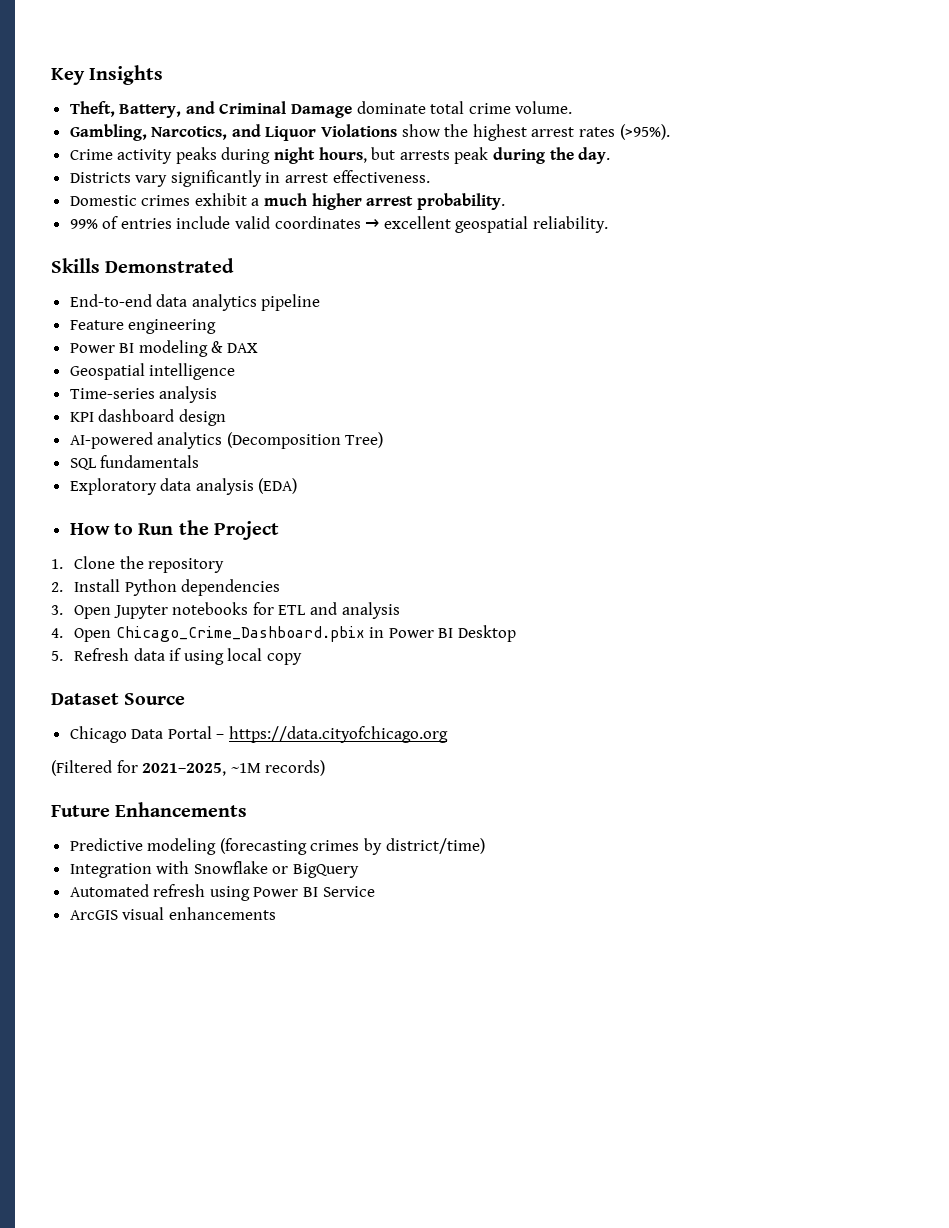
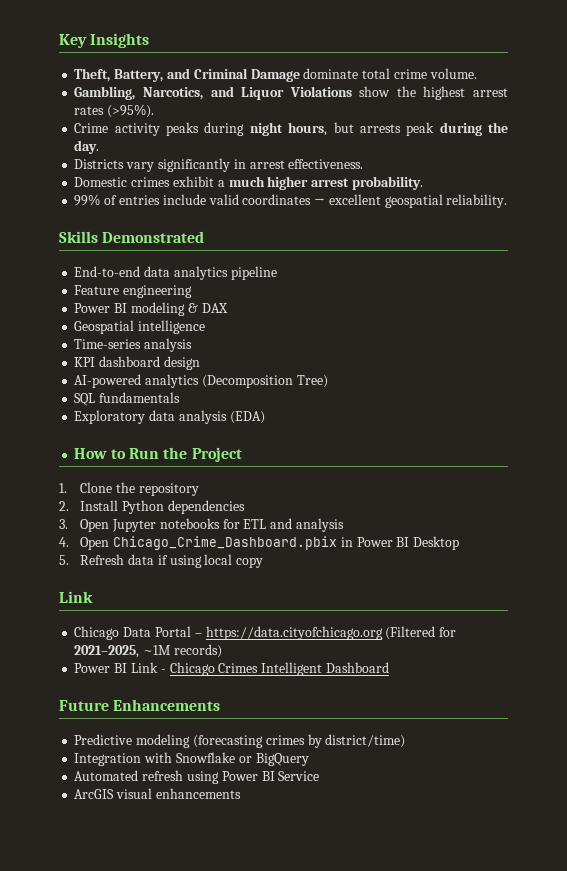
[51,693,186,705] Dataset Source -> [59,591,93,603] Link
(449, 734) // -> (383, 633) none
(326, 768) none -> [74,662,389,676] // Power BI Link - Chicago Crimes Intelligent Dashboard

